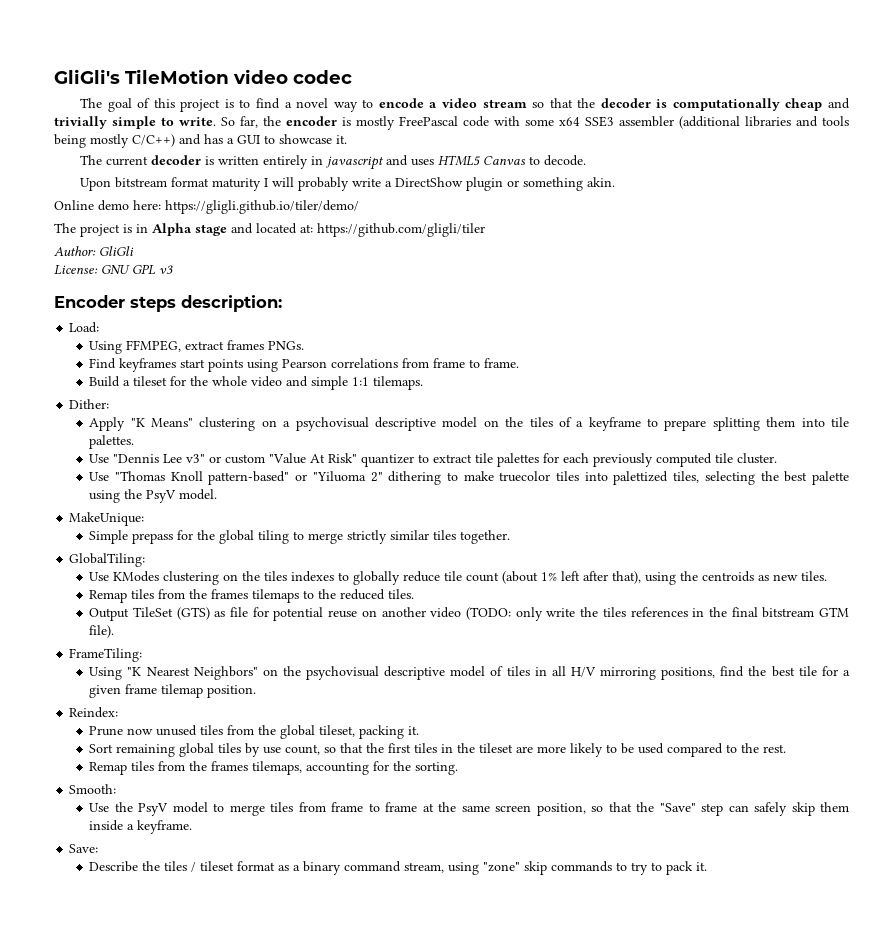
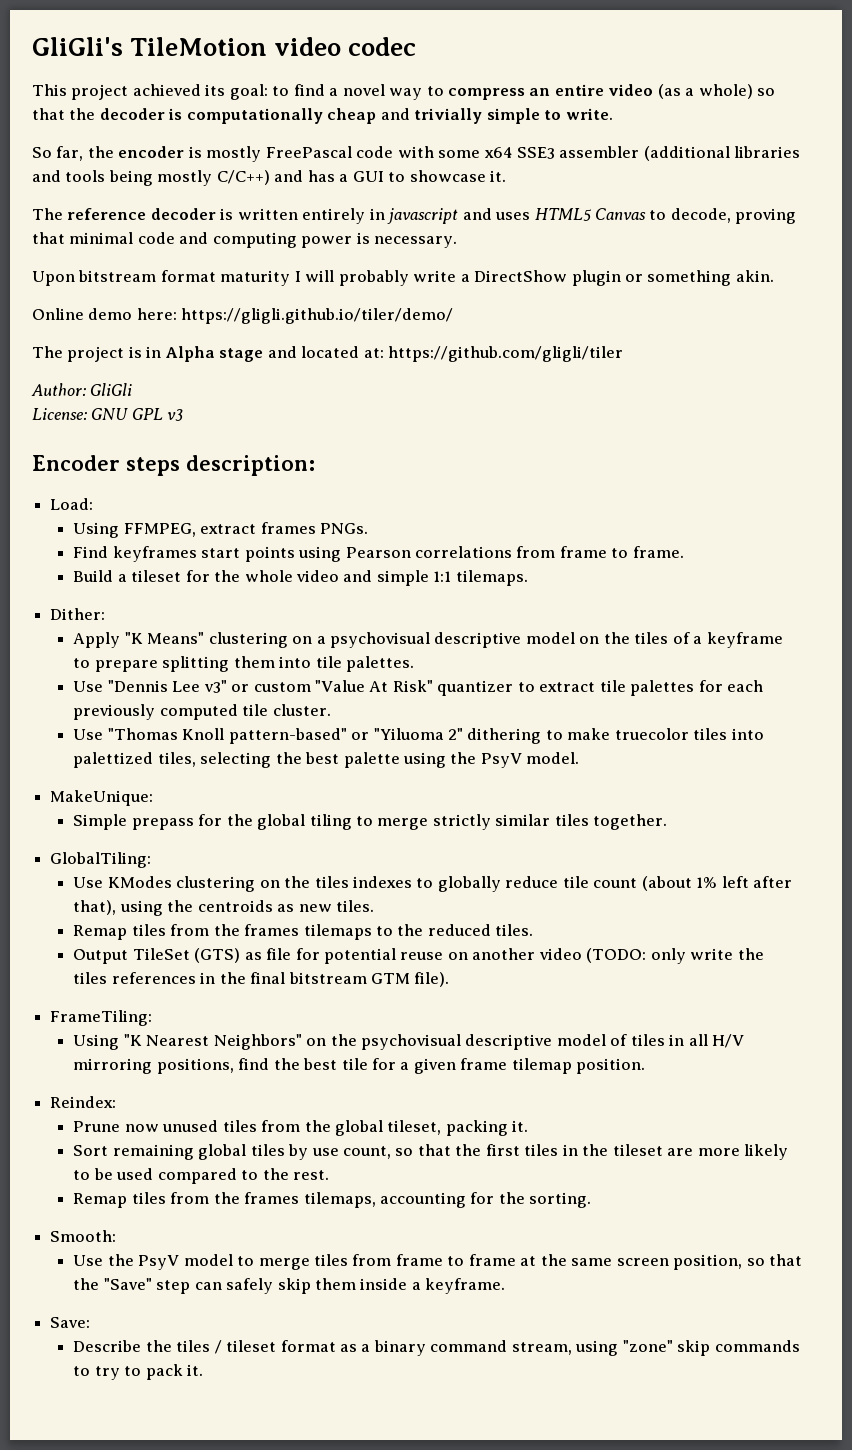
[80,98,234,112] The goal of this project is -> [32,84,268,100] This project achieved its goal:
[378,98,527,108] encode a video stream -> [448,84,753,100] compress an entire video (as a whole)
(216, 121) none -> (613, 114) //
[106,156,149,166] current -> [67,208,147,220] reference
[544,155,587,166] decode. -> [670,208,797,224] [32,232,458,248] decode, proving that minimal code and computing power is necessary.

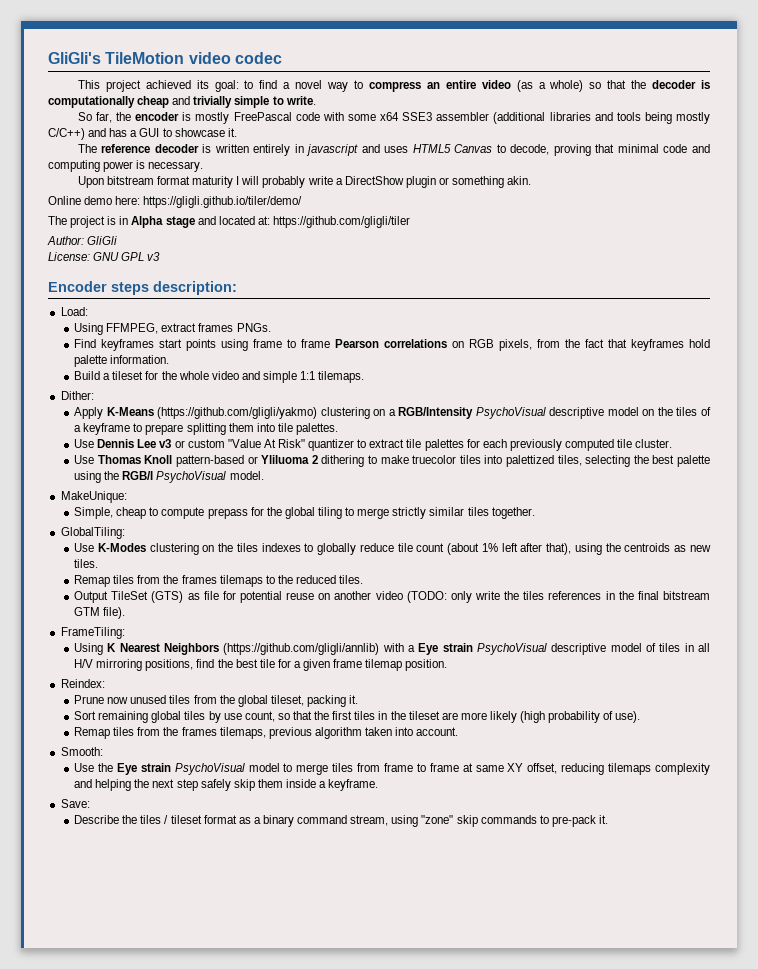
[345,546,684,558] Pearson correlations from frame to frame. -> [253,339,711,351] [74,355,170,367] frame to frame Pearson correlations on RGB pixels, from the fact that keyframes hold palette information.
[124,632,205,644] "K Means" -> [106,407,318,419] K-Means (https://github.com/gligli/yakmo)
[329,632,430,648] psychovisual -> [398,407,546,419] RGB/Intensity PsychoVisual
[107,680,227,693] "Dennis Lee v3" -> [97,439,172,448] Dennis Lee v3
[107,728,463,744] "Thomas Knoll pattern-based" or "Yiluoma 2" -> [97,455,318,467] Thomas Knoll pattern-based or Yliluoma 2
[480,753,522,768] PsyV -> [122,471,227,483] RGB/I PsychoVisual
[73,814,128,830] Simple -> [74,507,205,519] Simple, cheap to compute
[107,876,172,888] KModes -> [97,543,146,552] K-Modes
[123,1034,461,1050] "K Nearest Neighbors" on the psychovisual -> [107,643,548,655] K Nearest Neighbors (https://github.com/gligli/annlib) with a Eye strain PsychoVisual
[73,1168,329,1184] to be used compared to the rest. -> [520,711,641,723] (high probability of use).
[379,1192,592,1208] accounting for the sorting. -> [268,727,459,739] previous algorithm taken into account.
[138,1255,180,1270] PsyV -> [116,763,245,775] Eye strain PsychoVisual
[540,1254,802,1270] [73,1278,222,1294] the same screen position, so that the "Save" step can -> [475,763,711,775] [74,779,198,791] same XY offset, reducing tilemaps complexity and helping the next step
[94,1364,183,1380] try to pack -> [551,815,596,827] pre-pack

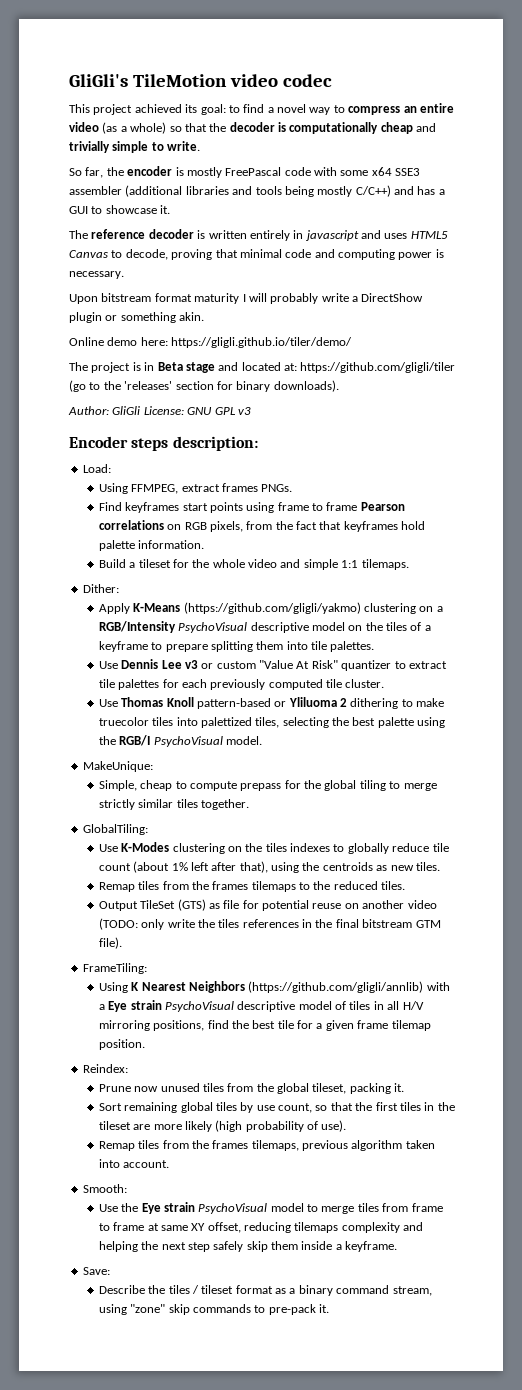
[131,216,164,228] Alpha -> [157,362,183,371] Beta
(410, 222) none -> [69,380,339,392] (go to the 'releases' section for binary downloads).
(118, 240) // -> (141, 410) none

